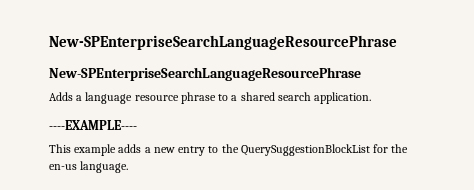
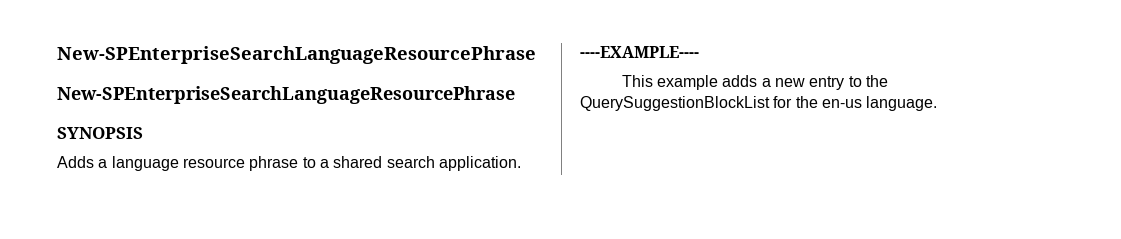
(361, 74) none -> [57,127,143,139] // SYNOPSIS

